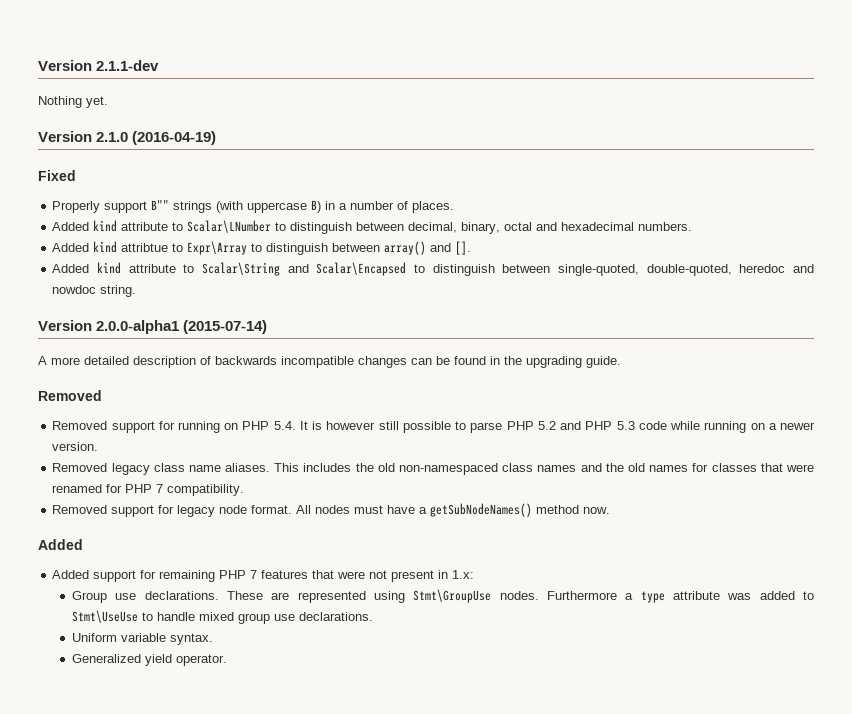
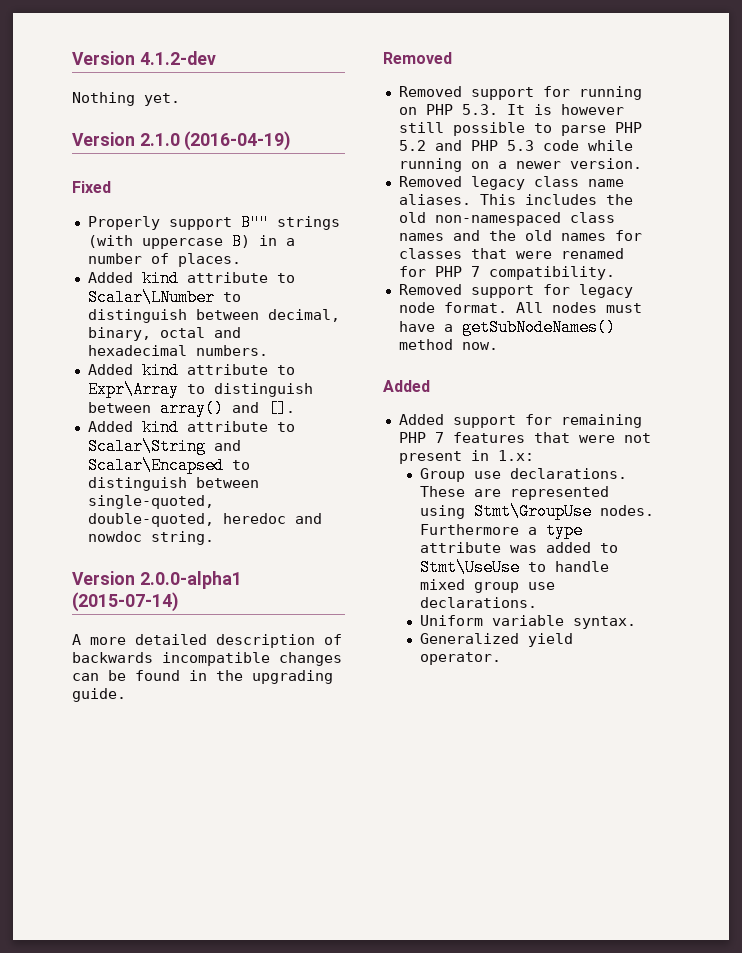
[38,60,160,71] Version 2.1.1-dev -> [72,51,216,65] Version 4.1.2-dev
[121,243,169,252] attribtue -> [186,364,268,375] attribute
[273,421,296,430] 5.4. -> [461,104,498,115] 5.3.

